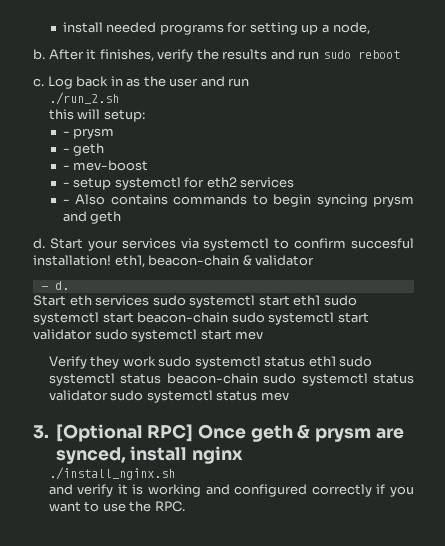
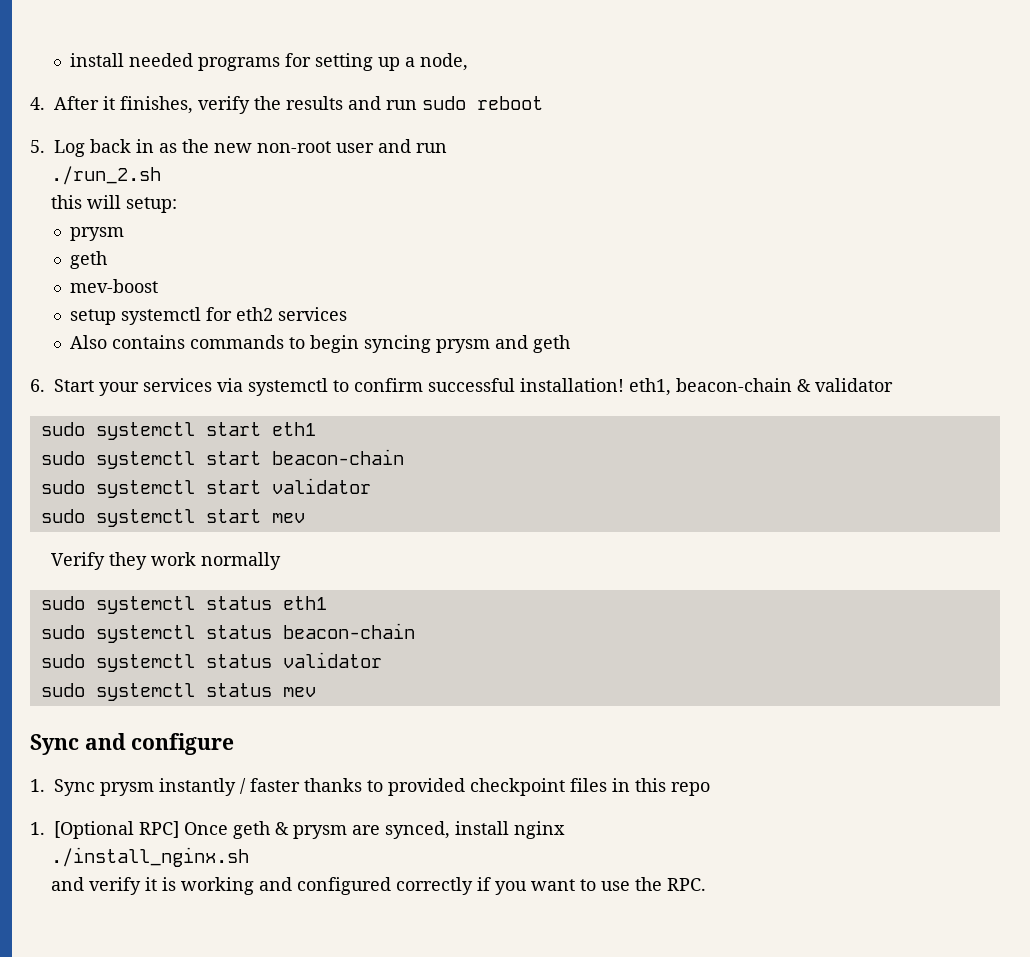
[33,49,45,60] b. -> [30,97,45,110] 4.
[33,78,44,87] c. -> [30,140,45,153] 5.
(166, 81) none -> [214,141,331,153] new non-root
[62,131,70,136] - -> (177, 205) none
[62,143,105,156] [62,165,70,170] - geth // - -> [70,251,108,269] geth //
[62,182,70,187] - -> (159, 286) none
[62,199,70,204] - -> (348, 314) none
[33,238,45,249] d. -> [30,379,45,392] 6.
[351,238,414,249] succesful -> [428,378,515,392] successful
[40,281,69,290] [33,295,150,306] - d. // Start eth services -> (893, 385) none
(321, 300) none -> (316, 429) //
(229, 317) none -> (404, 457) //
(92, 334) none -> (371, 486) //
(156, 361) none -> [200,552,281,570] normally //
(336, 361) none -> (327, 603) //
(258, 378) none -> (415, 631) //
(108, 395) none -> (382, 660) //
[33,425,49,439] 3. -> [30,733,235,755] [30,778,710,796] [30,822,45,835] Sync and configure // 1. Sync prysm instantly / faster thanks to provided checkpoint files in this repo // 1.

